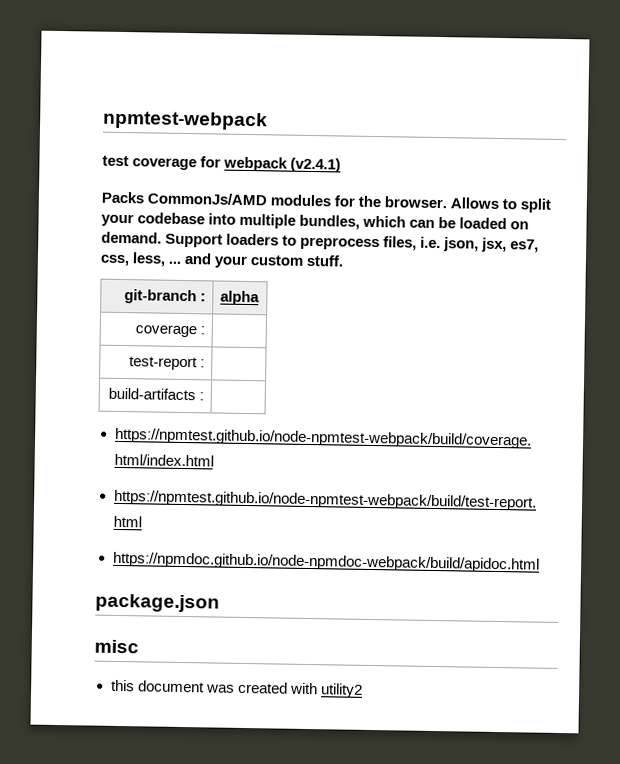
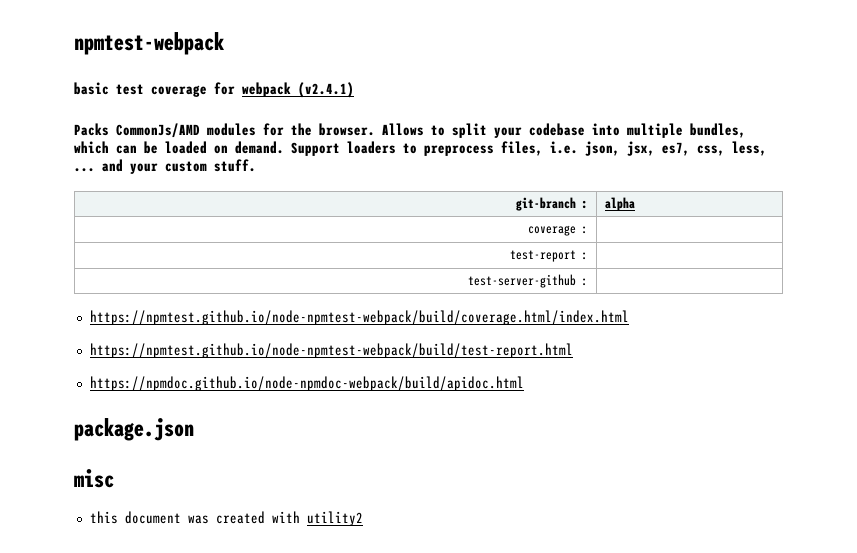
(268, 120) none -> [74,82,109,95] basic
[108,387,197,401] build-artifacts -> [468,274,577,288] test-server-github

